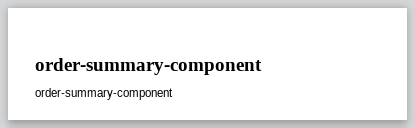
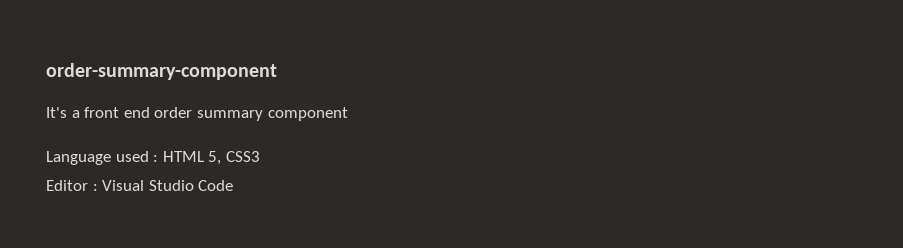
[35,88,173,100] order-summary-component -> [46,107,348,121] [46,151,260,165] [46,180,234,191] It's a front end order summary component // Language used : HTML 5, CSS3 // Editor : Visual Studio Code

